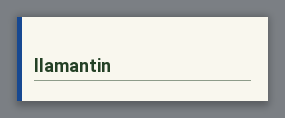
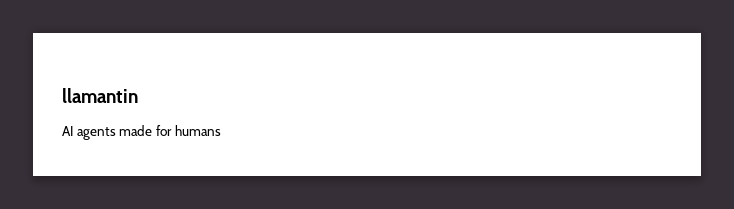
(111, 65) none -> [62,125,221,140] // AI agents made for humans

